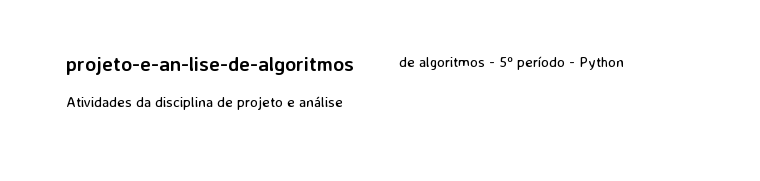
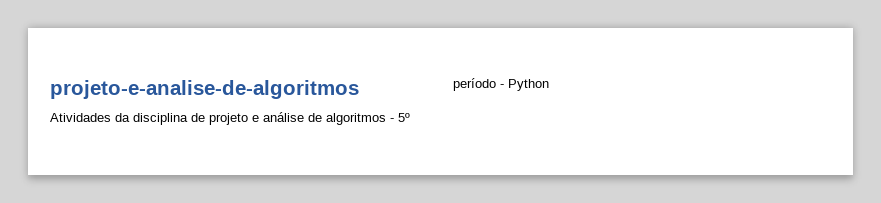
[66,57,354,75] projeto-e-an-lise-de-algoritmos -> [50,80,359,99] projeto-e-analise-de-algoritmos

